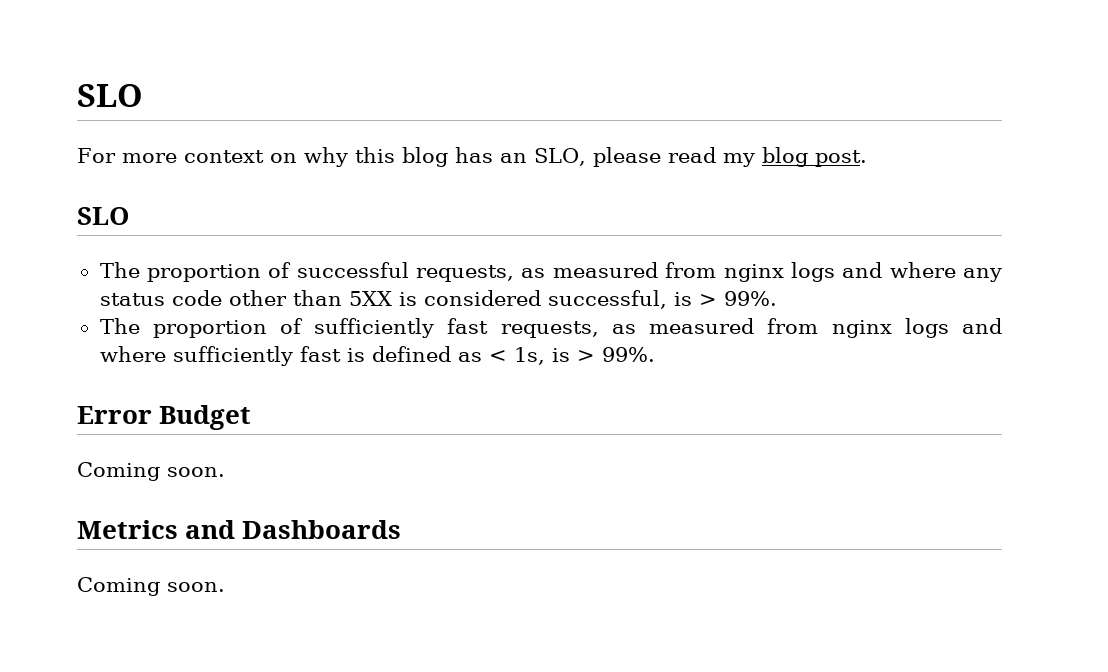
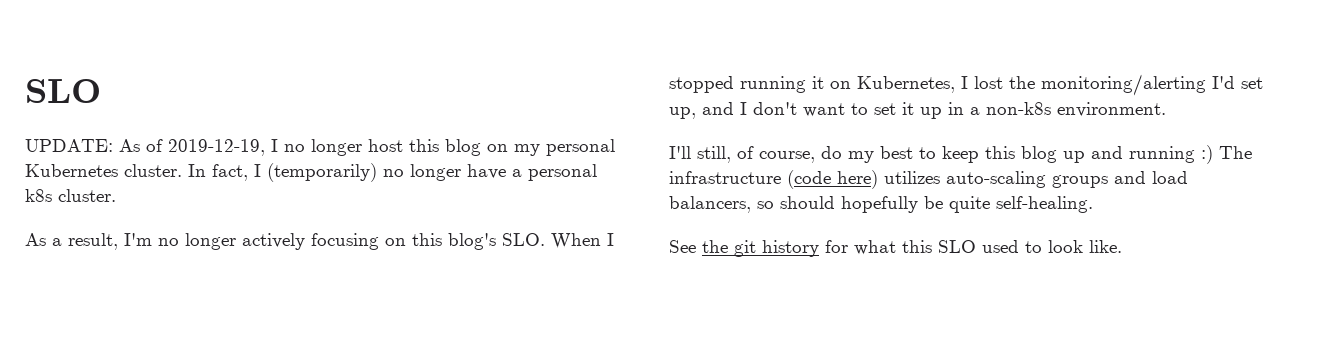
[77,84,143,107] [77,147,867,167] [77,207,129,225] [99,262,1003,282] [99,290,777,309] [99,318,1003,338] [99,346,655,366] [77,405,252,430] [77,462,225,481] [77,520,402,539] [77,577,225,596] SLO // For more context on why this blog has an SLO, please read my blog post. // SLO // The proportion of successful requests, as measured from nginx logs and where any status code other than 5XX is considered successful, is > 99%. // The proportion of sufficiently fast requests, as measured from nginx logs and where sufficiently fast is defined as < 1s, is > 99%. // Error Budget // Coming soon. // Metrics and Dashboards // Coming soon. -> [25,79,101,103] [25,139,615,156] [25,163,597,182] [25,189,116,202] [25,233,614,250] [669,74,1263,96] [669,102,1166,119] [669,145,1252,164] [669,170,1188,189] [669,196,1093,213] [669,240,1122,257] SLO // UPDATE: As of 2019-12-19, I no longer host this blog on my personal Kubernetes cluster. In fact, I (temporarily) no longer have a personal k8s cluster. // As a result, I'm no longer actively focusing on this blog's SLO. When I stopped running it on Kubernetes, I lost the monitoring/alerting I'd set up, and I don't want to set it up in a non-k8s environment. // I'll still, of course, do my best to keep this blog up and running :) The infrastructure (code here) utilizes auto-scaling groups and load balancers, so should hopefully be quite self-healing. // See the git history for what this SLO used to look like.

